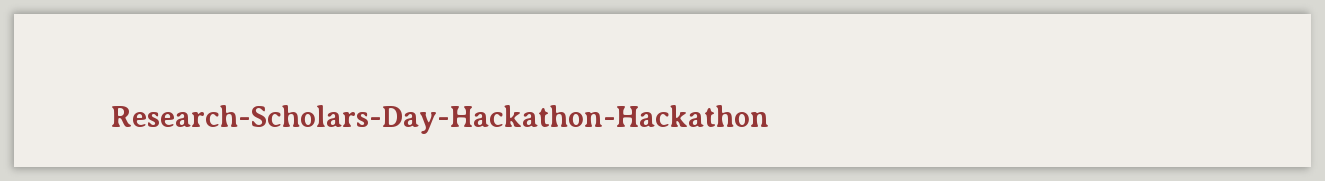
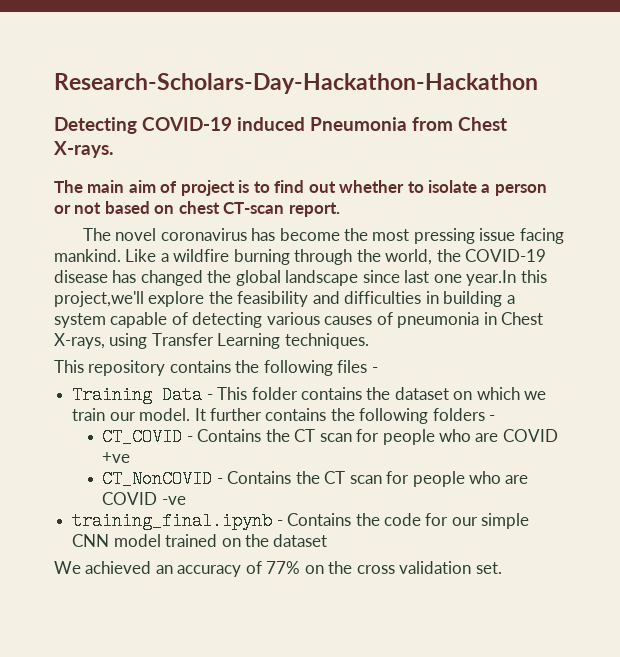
(769, 119) none -> [54,117,507,134] [54,141,114,158] [54,180,547,196] [54,201,340,217] [82,228,564,244] [54,249,547,265] [54,270,547,286] [54,291,515,307] [54,312,544,328] [54,333,369,349] [54,360,378,376] [72,386,547,404] [72,408,496,424] [102,428,558,446] [102,452,131,463] [102,470,529,488] [102,492,186,505] [72,512,530,530] [72,534,328,547] [54,561,502,577] // Detecting COVID-19 induced Pneumonia from Chest X-rays. // The main aim of project is to find out whether to isolate a person or not based on chest CT-scan report. // The novel coronavirus has become the most pressing issue facing mankind. Like a wildfire burning through the world, the COVID-19 disease has changed the global landscape since last one year.In this project,we'll explore the feasibility and difficulties in building a system capable of detecting various causes of pneumonia in Chest X-rays, using Transfer Learning techniques. // This repository contains the following files - // Training Data - This folder contains the dataset on which we train our model. It further contains the following folders - // CT_COVID - Contains the CT scan for people who are COVID +ve // CT_NonCOVID - Contains the CT scan for people who are COVID -ve // training_final.ipynb - Contains the code for our simple CNN model trained on the dataset // We achieved an accuracy of 77% on the cross validation set.

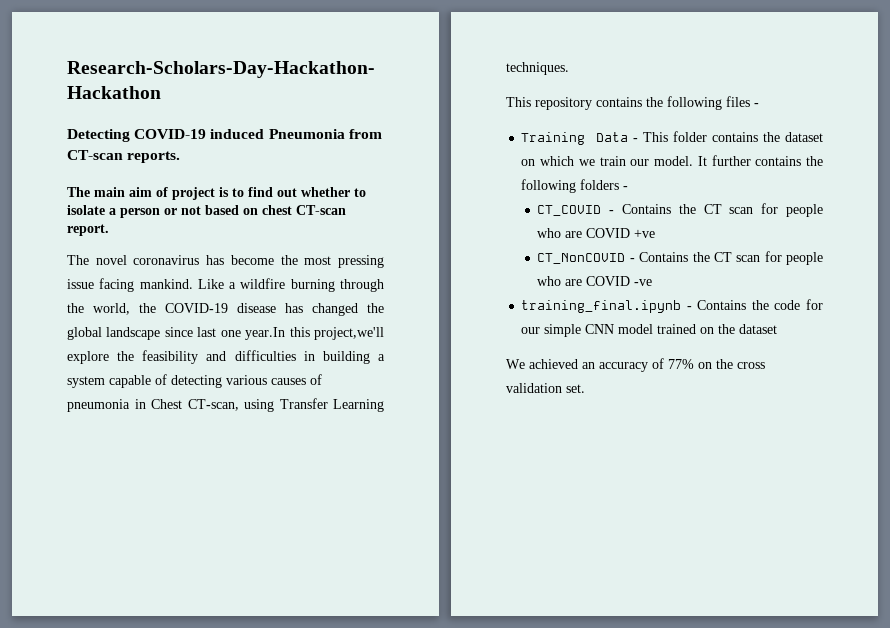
[458,117,507,131] [54,141,114,158] Chest X-rays. -> [67,150,181,163] CT-scan reports.
[54,333,105,349] X-rays, -> [187,399,239,411] CT-scan,

